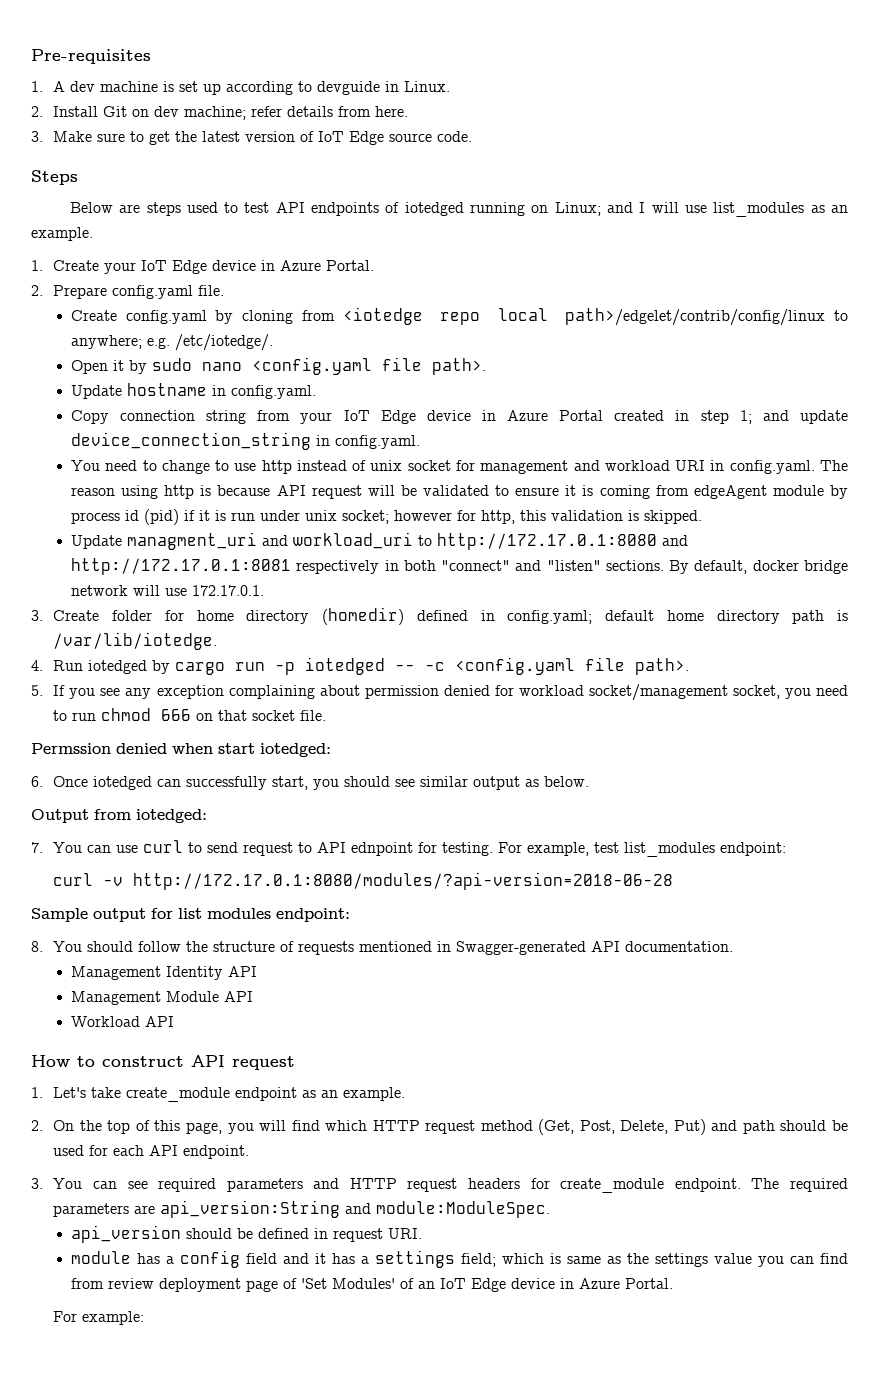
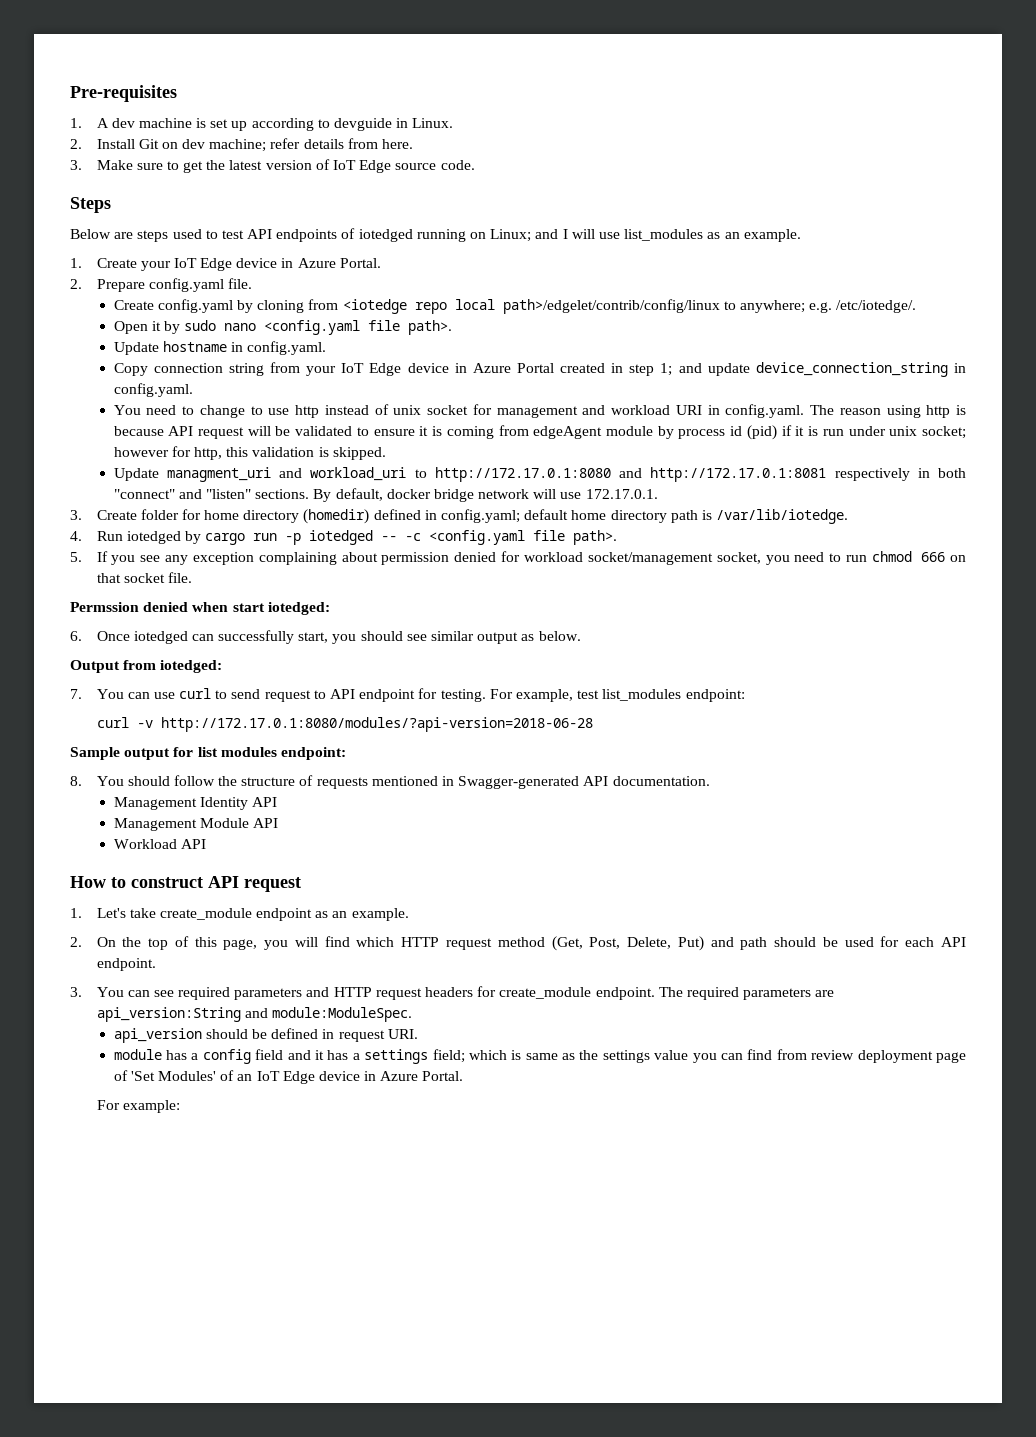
[351,842,414,856] ednpoint -> [359,689,416,702] endpoint

